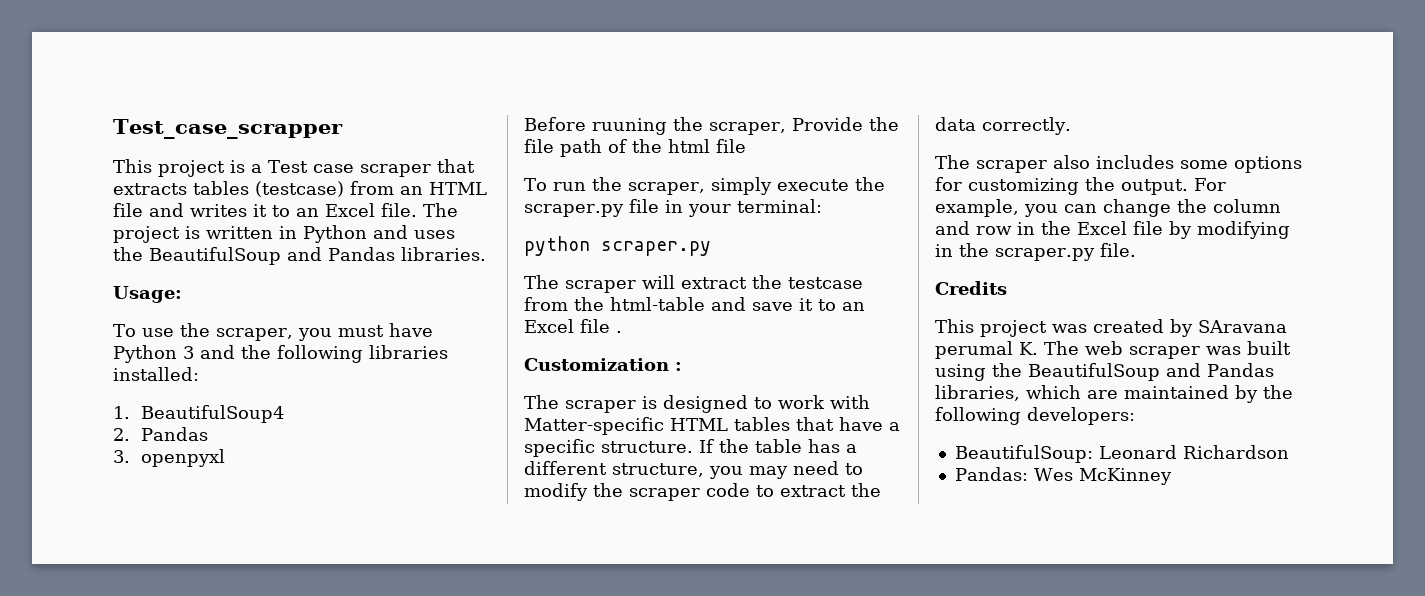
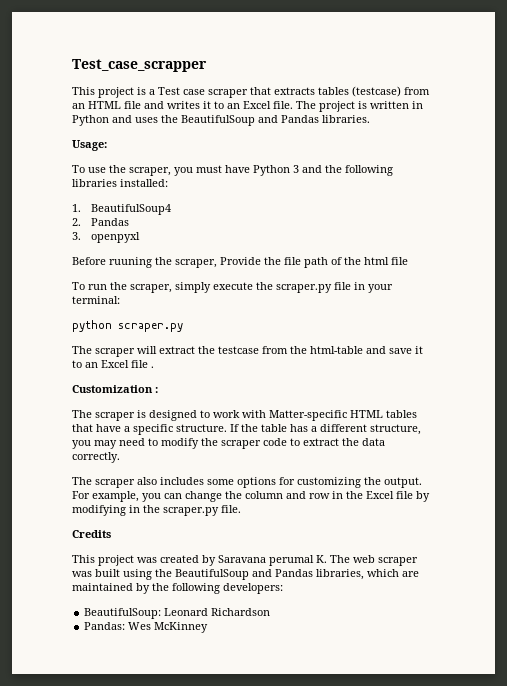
[1198,320,1287,333] SAravana -> [218,555,266,563] Saravana

